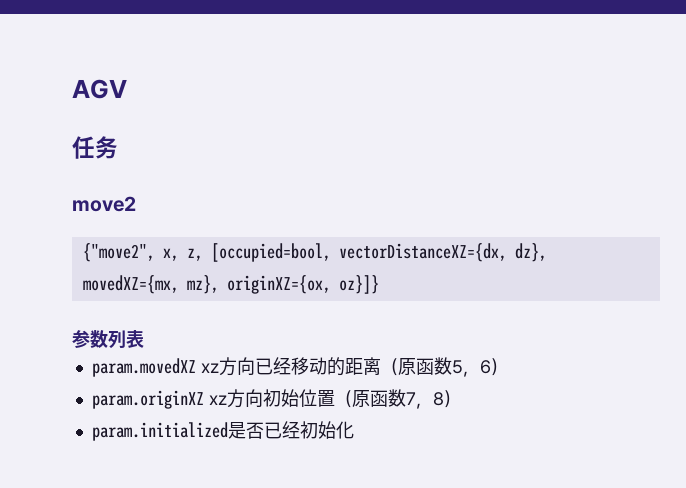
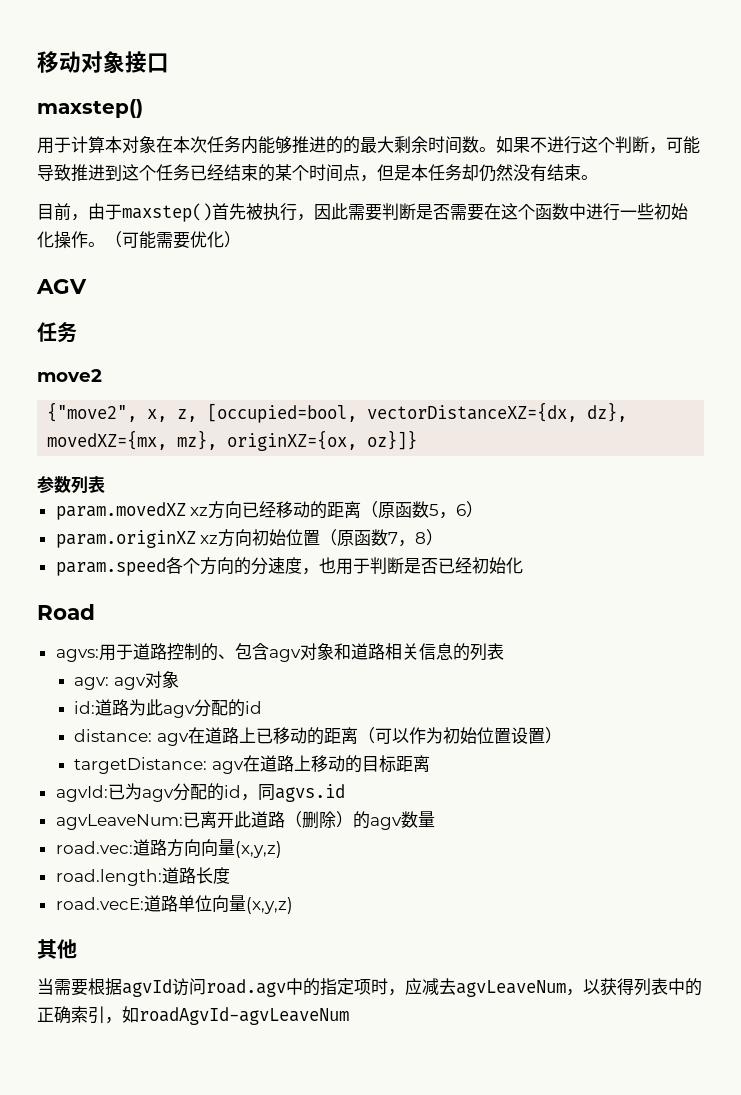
(72, 89) none -> [37,51,169,73] [37,99,143,118] [37,136,700,154] [37,164,598,182] [37,203,688,222] [37,231,241,249] 移动对象接口 // maxstep() // 用于计算本对象在本次任务内能够推进的的最大剩余时间数。如果不进行这个判断，可能导致推进到这个任务已经结束的某个时间点，但是本任务却仍然没有结束。 // 目前，由于maxstep()首先被执行，因此需要判断是否需要在这个函数中进行一些初始化操作。（可能需要优化） //
[91,421,354,441] param.initialized是否已经初始化 -> [55,557,523,576] [37,604,95,620] [55,643,504,662] [74,671,180,690] [74,699,263,718] [74,727,563,746] [74,755,431,774] [55,783,345,802] [55,811,435,830] [55,839,282,858] [55,867,230,886] [55,895,293,914] [37,939,77,959] [37,978,702,997] [37,1006,349,1025] param.speed各个方向的分速度，也用于判断是否已经初始化 // Road // agvs:用于道路控制的、包含agv对象和道路相关信息的列表 // agv: agv对象 // id:道路为此agv分配的id // distance: agv在道路上已移动的距离（可以作为初始位置设置） // targetDistance: agv在道路上移动的目标距离 // agvId:已为agv分配的id，同agvs.id // agvLeaveNum:已离开此道路（删除）的agv数量 // road.vec:道路方向向量(x,y,z) // road.length:道路长度 // road.vecE:道路单位向量(x,y,z) // 其他 // 当需要根据agvId访问road.agv中的指定项时，应减去agvLeaveNum，以获得列表中的正确索引，如roadAgvId-agvLeaveNum

